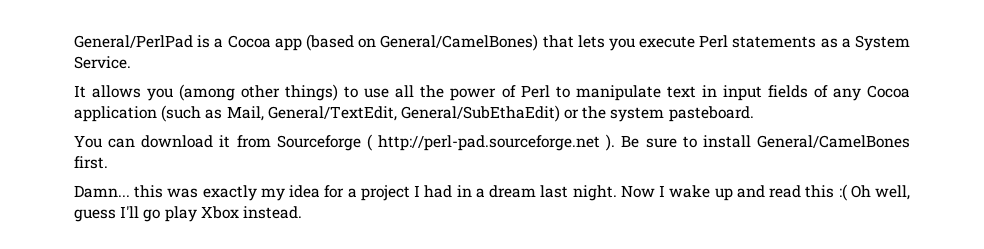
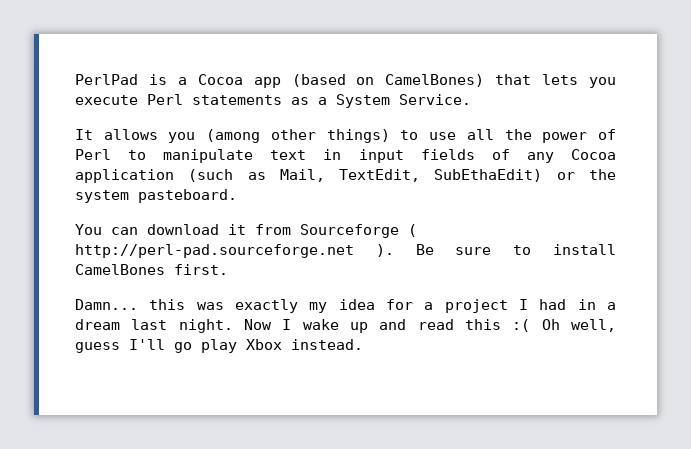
[74,35,193,48] General/PerlPad -> [75,74,138,85] PerlPad
[380,34,539,51] General/CamelBones) -> [385,74,485,87] CamelBones)
[267,105,560,122] General/TextEdit, General/SubEthaEdit) -> [339,169,543,182] TextEdit, SubEthaEdit)
[757,135,911,148] General/CamelBones -> [75,264,165,275] CamelBones

